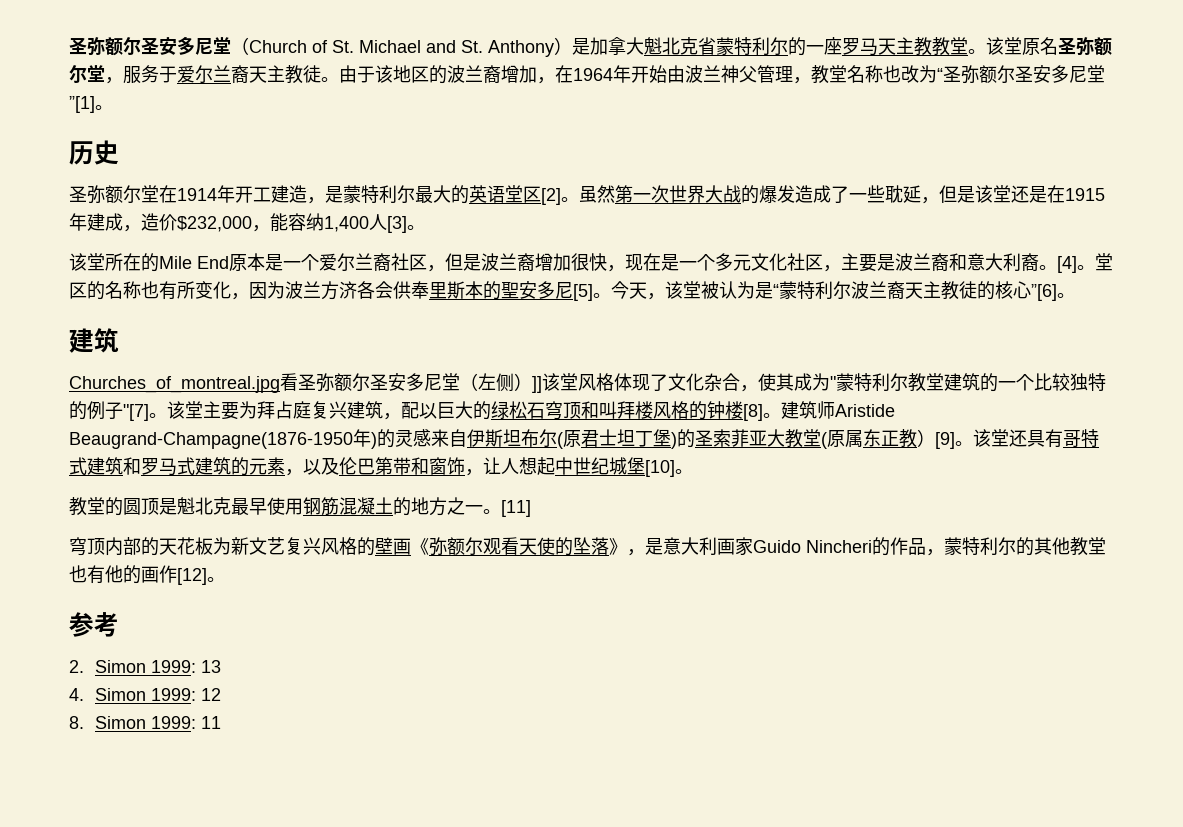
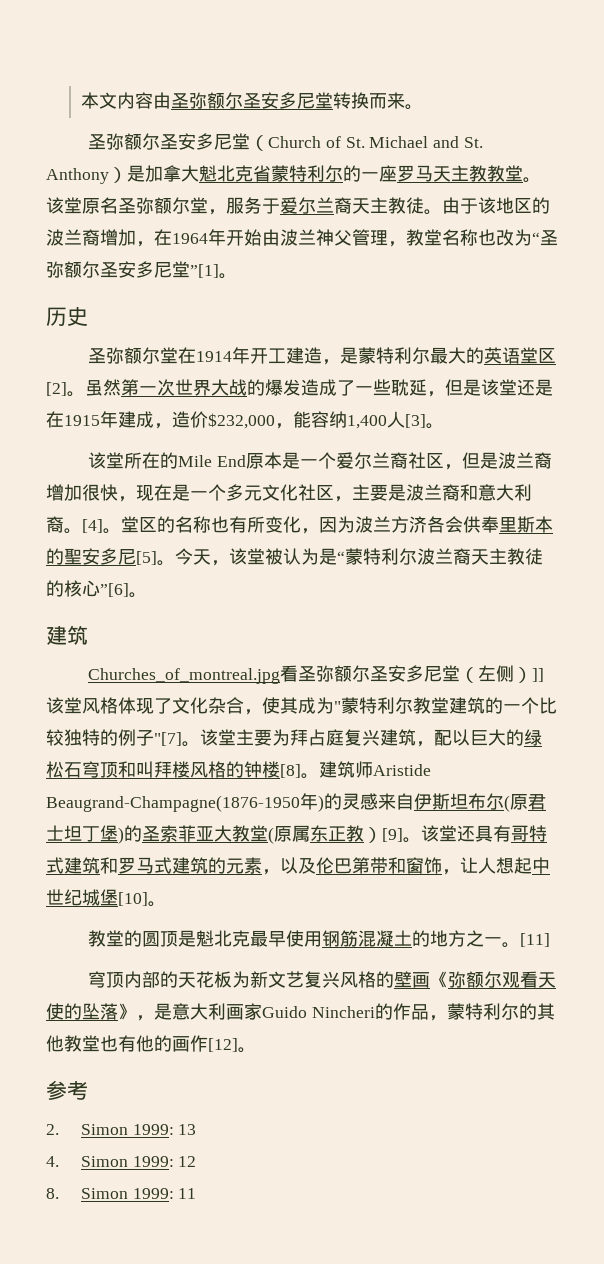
(69, 46) none -> [80,92,423,110] 本文内容由圣弥额尔圣安多尼堂转换而来。 //

